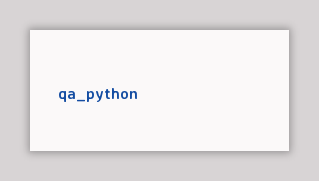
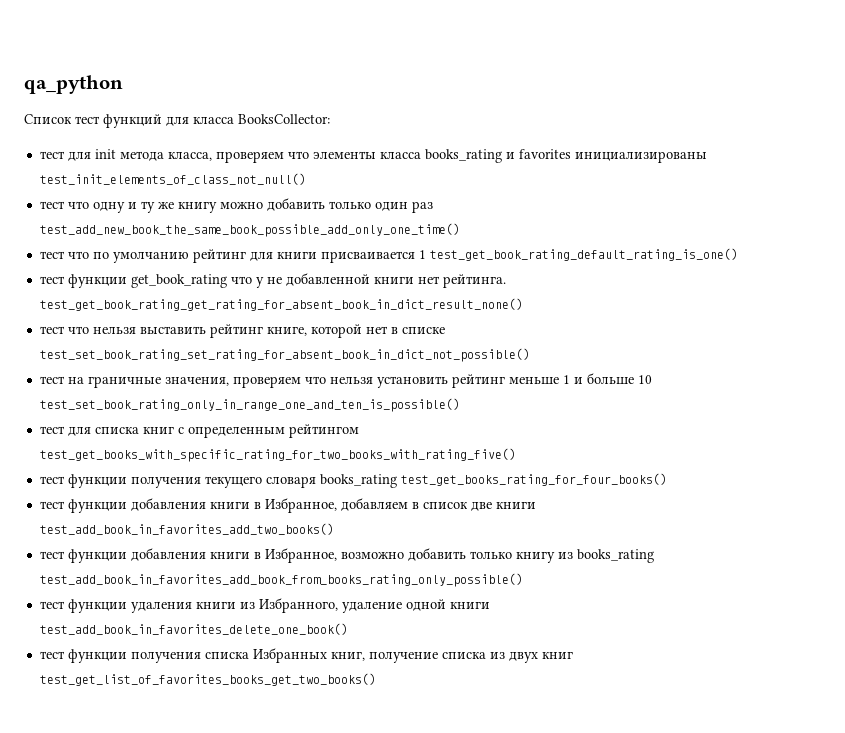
(138, 95) none -> [24,114,330,128] [39,149,707,163] [39,173,306,185] [39,198,433,213] [39,223,460,237] [39,248,738,263] [39,273,506,288] [39,298,523,311] [39,324,445,338] [39,348,530,362] [39,373,652,388] [39,398,460,412] [39,424,359,438] [39,448,516,462] [39,473,667,488] [39,498,536,513] [39,523,334,535] [39,548,654,563] [39,573,523,587] [39,598,490,613] [39,623,348,635] [39,648,573,663] [39,673,376,686] // Список тест функций для класса BooksCollector: // тест для init метода класса, проверяем что элементы класса books_rating и favorites инициализированы test_init_elements_of_class_not_null() // тест что одну и ту же книгу можно добавить только один раз test_add_new_book_the_same_book_possible_add_only_one_time() // тест что по умолчанию рейтинг для книги присваивается 1 test_get_book_rating_default_rating_is_one() // тест функции get_book_rating что у не добавленной книги нет рейтинга. test_get_book_rating_get_rating_for_absent_book_in_dict_result_none() // тест что нельзя выставить рейтинг книге, которой нет в списке test_set_book_rating_set_rating_for_absent_book_in_dict_not_possible() // тест на граничные значения, проверяем что нельзя установить рейтинг меньше 1 и больше 10 test_set_book_rating_only_in_range_one_and_ten_is_possible() // тест для списка книг с определенным рейтингом test_get_books_with_specific_rating_for_two_books_with_rating_five() // тест функции получения текущего словаря books_rating test_get_books_rating_for_four_books() // тест функции добавления книги в Избранное, добавляем в список две книги test_add_book_in_favorites_add_two_books() // тест функции добавления книги в Избранное, возможно добавить только книгу из books_rating test_add_book_in_favorites_add_book_from_books_rating_only_possible() // тест функции удаления книги из Избранного, удаление одной книги test_add_book_in_favorites_delete_one_book() // тест функции получения списка Избранных книг, получение списка из двух книг test_get_list_of_favorites_books_get_two_books()

